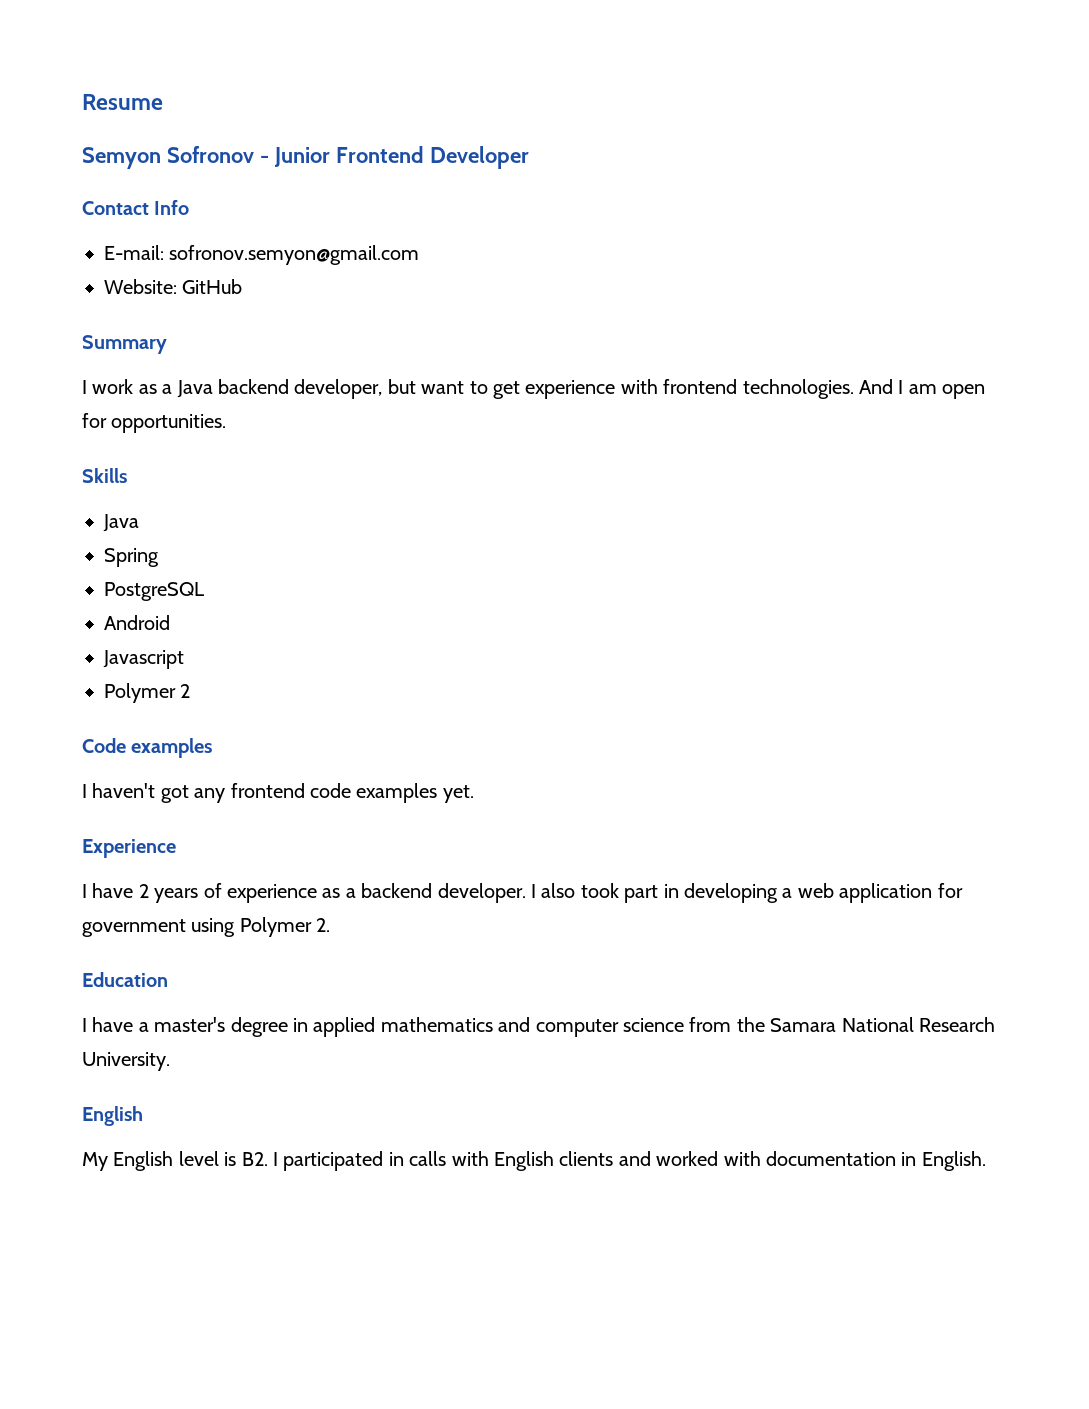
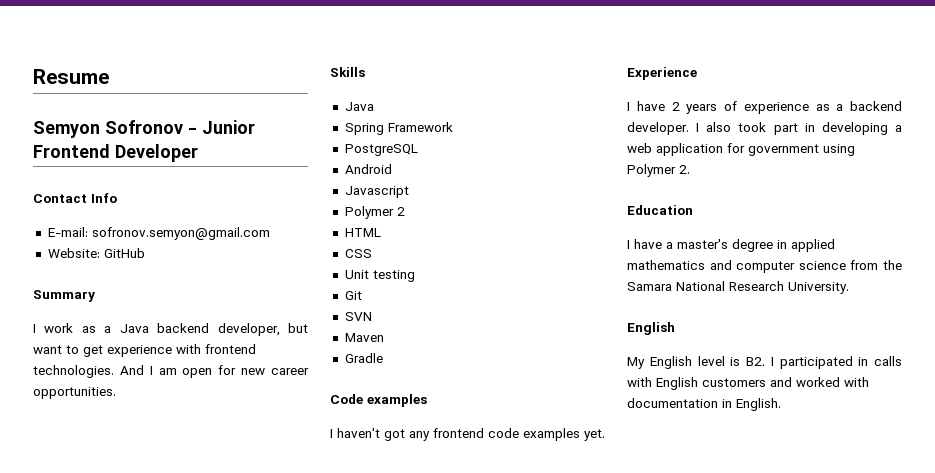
(107, 420) none -> [241,368,309,375] new career
(159, 557) none -> [387,122,453,132] Framework
(191, 691) none -> [344,228,381,237] [344,249,372,258] [344,270,415,282] [344,291,362,300] [344,312,372,321] [344,333,384,342] [344,353,383,363] // HTML // CSS // Unit testing // Git // SVN // Maven // Gradle
[559,1151,614,1166] clients -> [702,378,766,387] customers

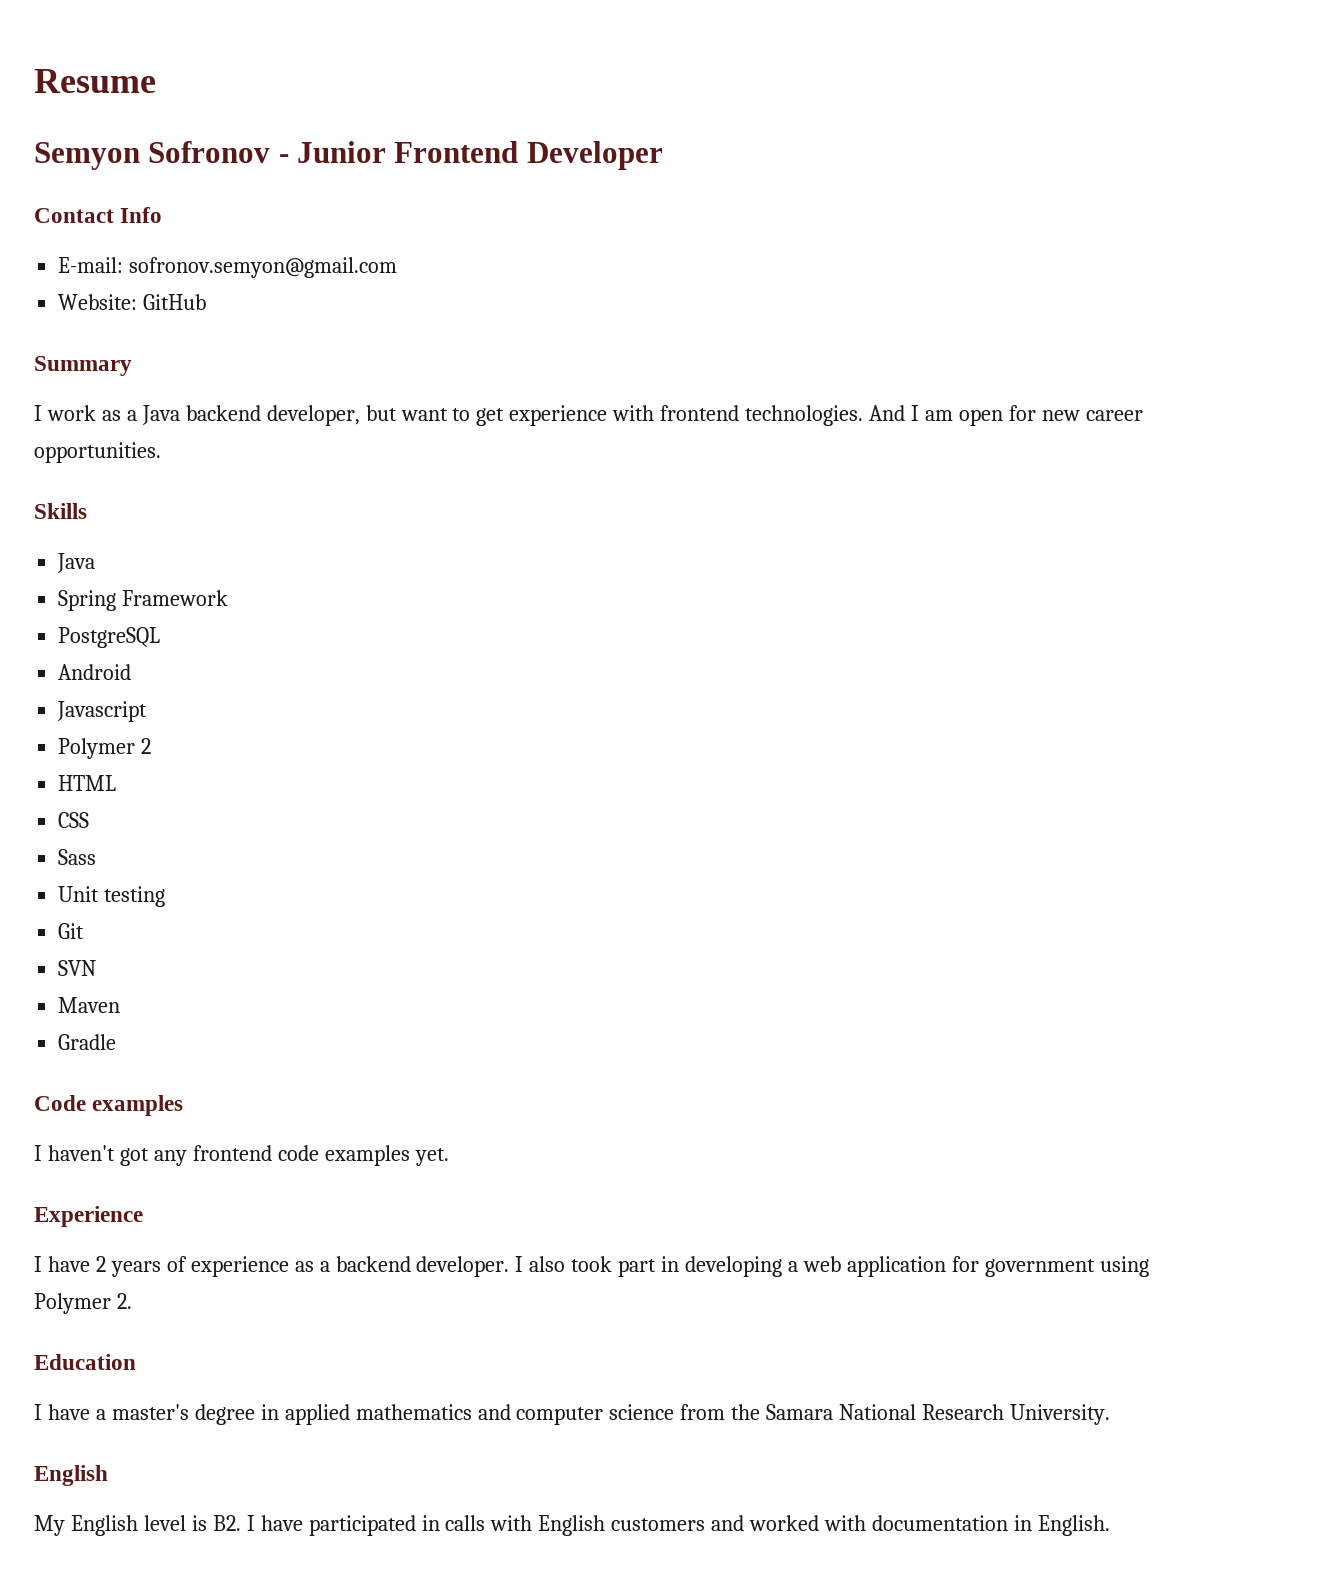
(372, 253) none -> [58,849,97,865] // Sass
(774, 361) none -> [260,1515,303,1531] have

